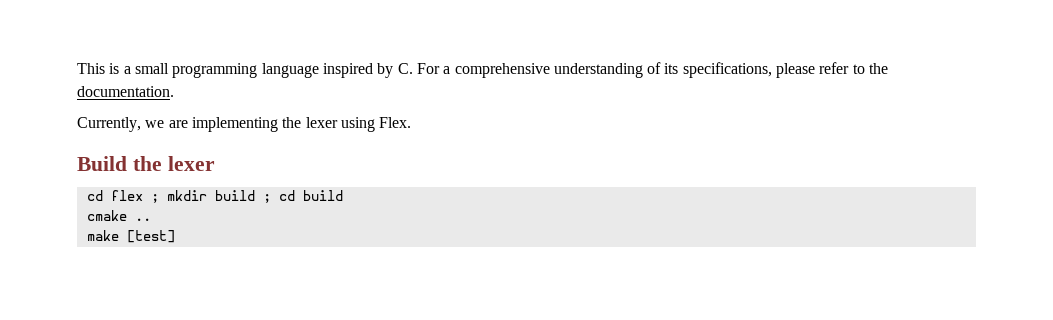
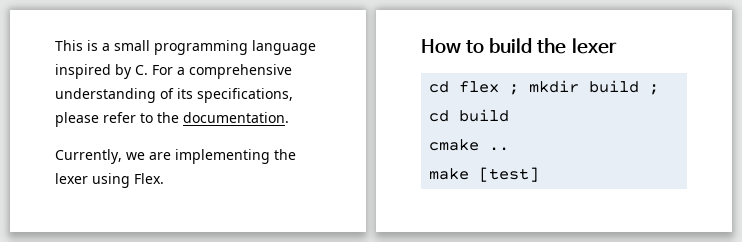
[77,156,127,171] Build -> [421,38,533,53] How to build

